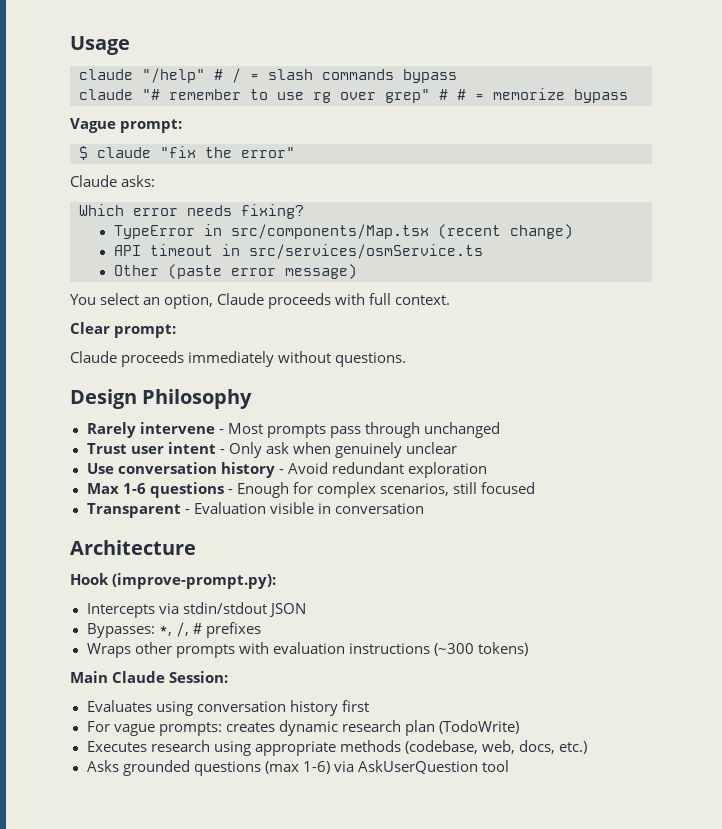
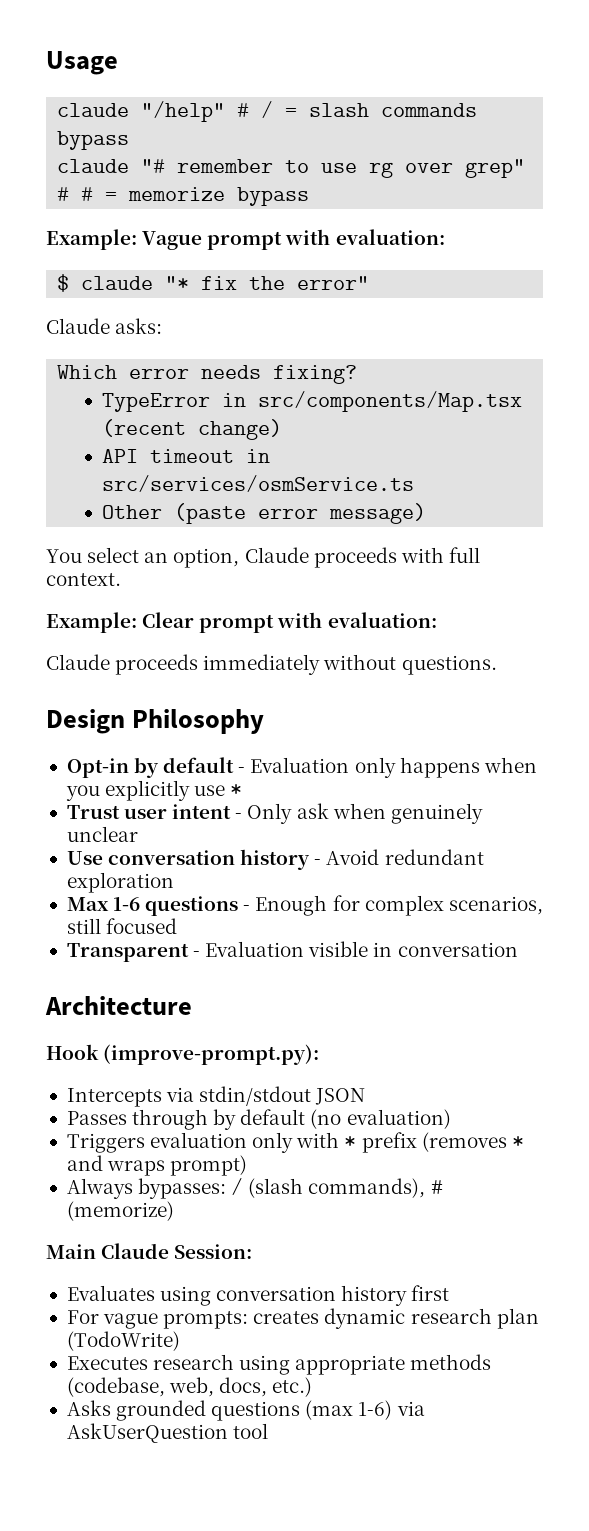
[70,118,183,133] Vague prompt: -> [46,229,445,250] Example: Vague prompt with evaluation:
[160,146,196,158] "fix -> [165,276,238,290] "* fix
[70,322,177,338] Clear prompt: -> [46,612,437,633] Example: Clear prompt with evaluation:
[86,422,500,438] Rarely intervene - Most prompts pass through unchanged -> [66,757,537,778] [65,780,243,801] Opt-in by default - Evaluation only happens when you explicitly use *
[86,622,261,638] [86,642,528,658] Bypasses: *, /, # prefixes // Wraps other prompts with evaluation instructions (~300 tokens) -> [66,1109,451,1130] [66,1132,524,1153] [66,1155,248,1176] [66,1178,443,1199] [66,1201,174,1221] Passes through by default (no evaluation) // Triggers evaluation only with * prefix (removes * and wraps prompt) // Always bypasses: / (slash commands), # (memorize)

